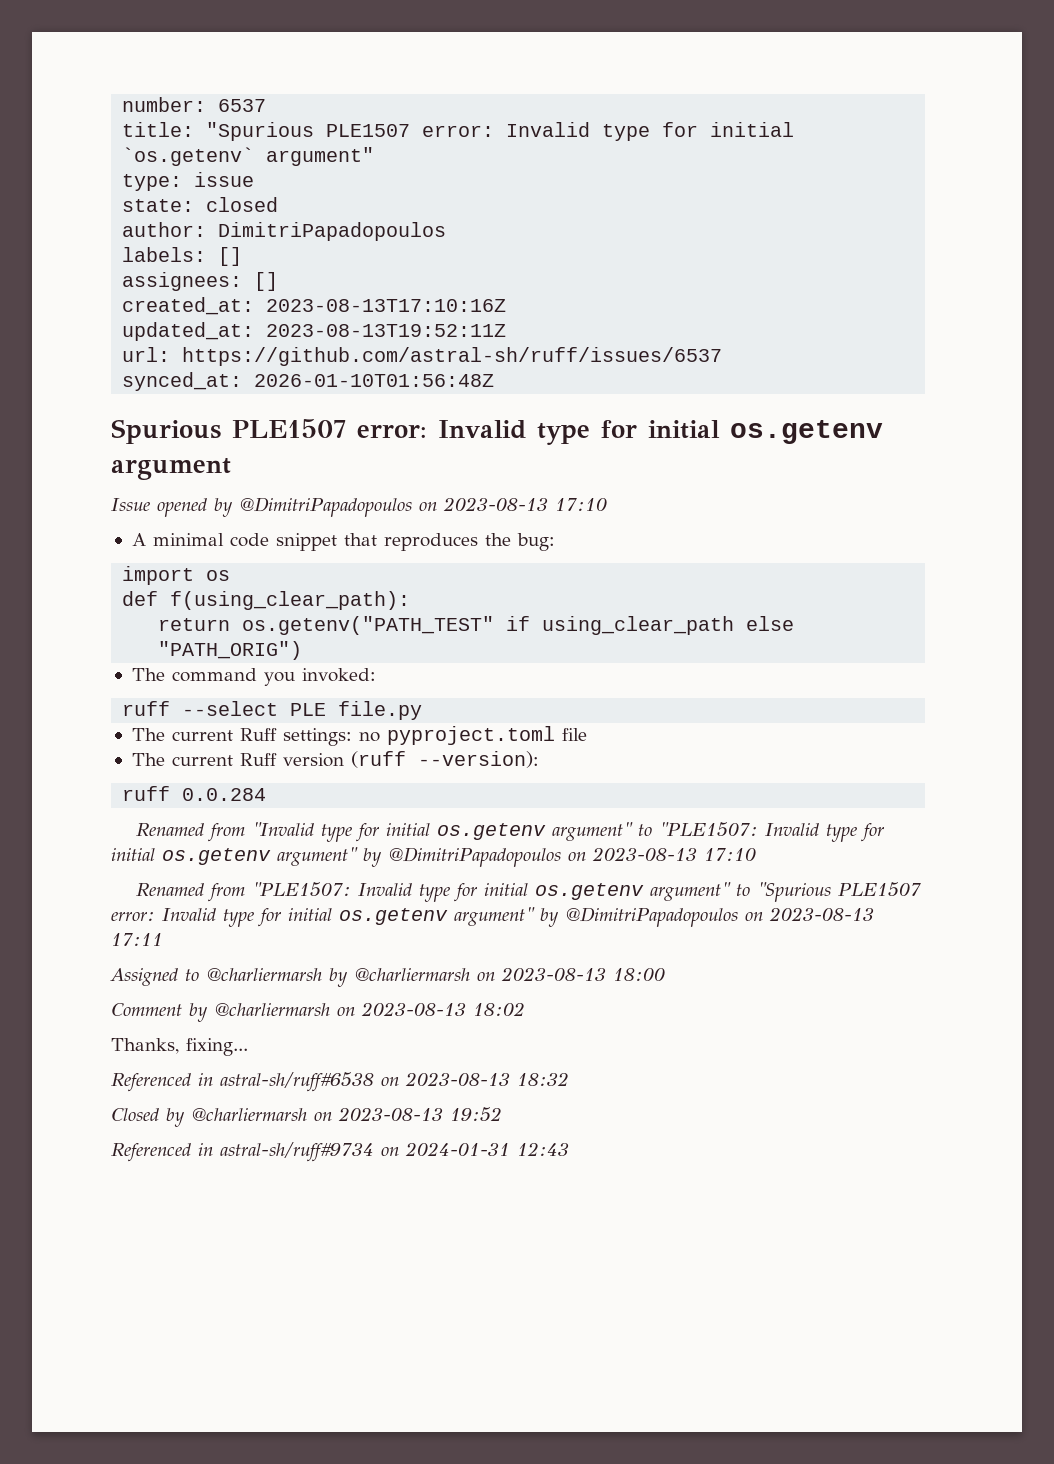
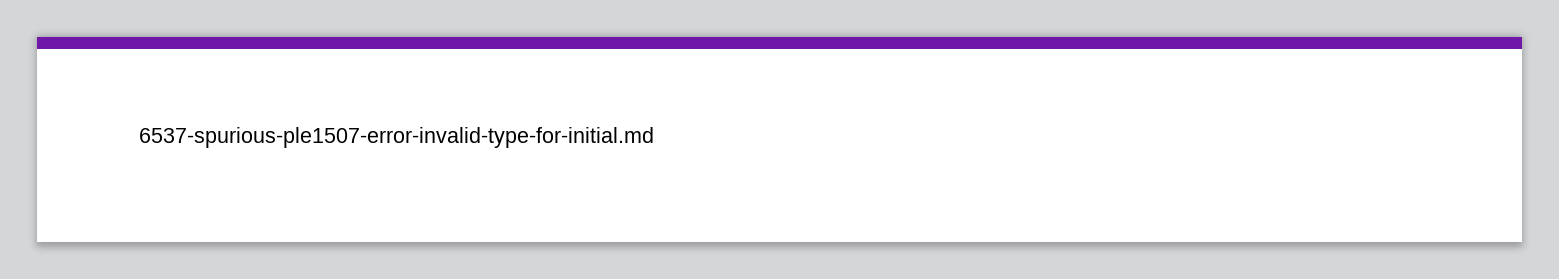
[122,97,267,112] [122,122,795,141] [122,147,375,166] [122,172,255,191] [122,197,279,212] [122,222,447,241] [122,247,243,266] [122,272,279,291] [122,297,507,315] [122,322,507,341] [122,347,723,366] [122,372,495,391] [111,419,883,445] [111,458,231,480] [111,497,607,517] [131,533,555,551] [122,566,231,585] [122,591,411,610] [158,616,795,635] [158,641,303,660] [131,668,376,686] [122,701,423,720] [131,726,587,746] [131,751,539,768] [122,786,267,801] [135,822,885,842] [111,847,756,867] [135,882,921,902] [111,907,874,927] [111,933,163,946] [110,967,665,987] [111,1002,525,1022] [111,1038,248,1056] [111,1072,569,1092] [111,1107,502,1127] [111,1142,569,1162] number: 6537 // title: "Spurious PLE1507 error: Invalid type for initial `os.getenv` argument" // type: issue // state: closed // author: DimitriPapadopoulos // labels: [] // assignees: [] // created_at: 2023-08-13T17:10:16Z // updated_at: 2023-08-13T19:52:11Z // url: https://github.com/astral-sh/ruff/issues/6537 // synced_at: 2026-01-10T01:56:48Z // Spurious PLE1507 error: Invalid type for initial os.getenv argument // Issue opened by @DimitriPapadopoulos on 2023-08-13 17:10 // A minimal code snippet that reproduces the bug: // import os // def f(using_clear_path): // return os.getenv("PATH_TEST" if using_clear_path else "PATH_ORIG") // The command you invoked: // ruff --select PLE file.py // The current Ruff settings: no pyproject.toml file // The current Ruff version (ruff --version): // ruff 0.0.284 // Renamed from "Invalid type for initial os.getenv argument" to "PLE1507: Invalid type for initial os.getenv argument" by @DimitriPapadopoulos on 2023-08-13 17:10 // Renamed from "PLE1507: Invalid type for initial os.getenv argument" to "Spurious PLE1507 error: Invalid type for initial os.getenv argument" by @DimitriPapadopoulos on 2023-08-13 17:11 // Assigned to @charliermarsh by @charliermarsh on 2023-08-13 18:00 // Comment by @charliermarsh on 2023-08-13 18:02 // Thanks, fixing... // Referenced in astral-sh/ruff#6538 on 2023-08-13 18:32 // Closed by @charliermarsh on 2023-08-13 19:52 // Referenced in astral-sh/ruff#9734 on 2024-01-31 12:43 -> [139,127,654,148] 6537-spurious-ple1507-error-invalid-type-for-initial.md

